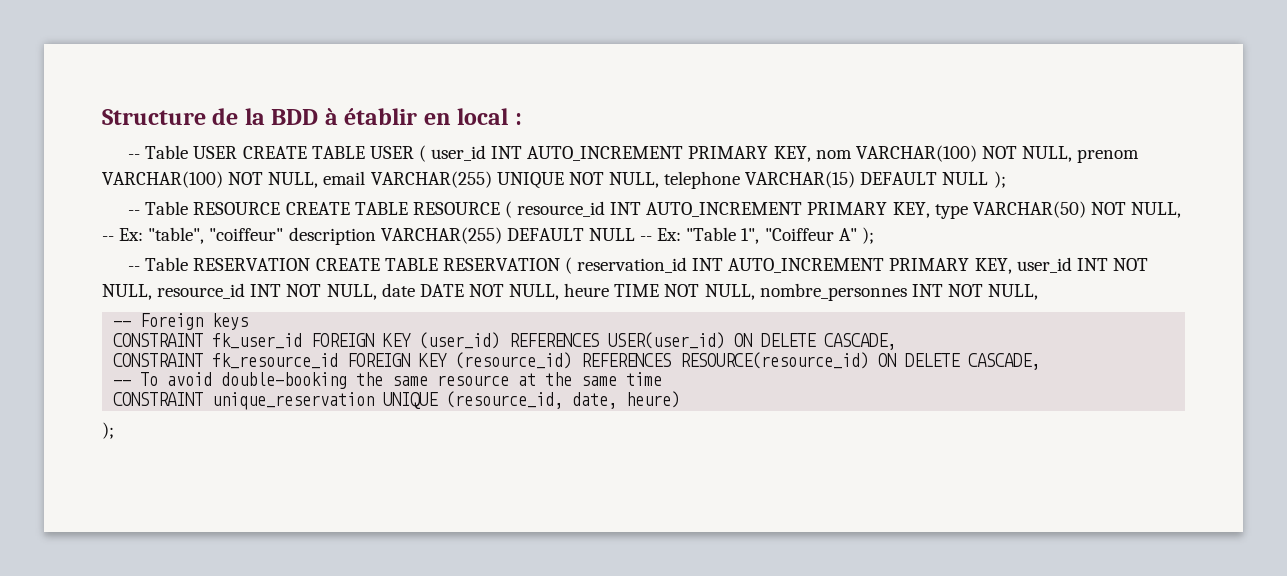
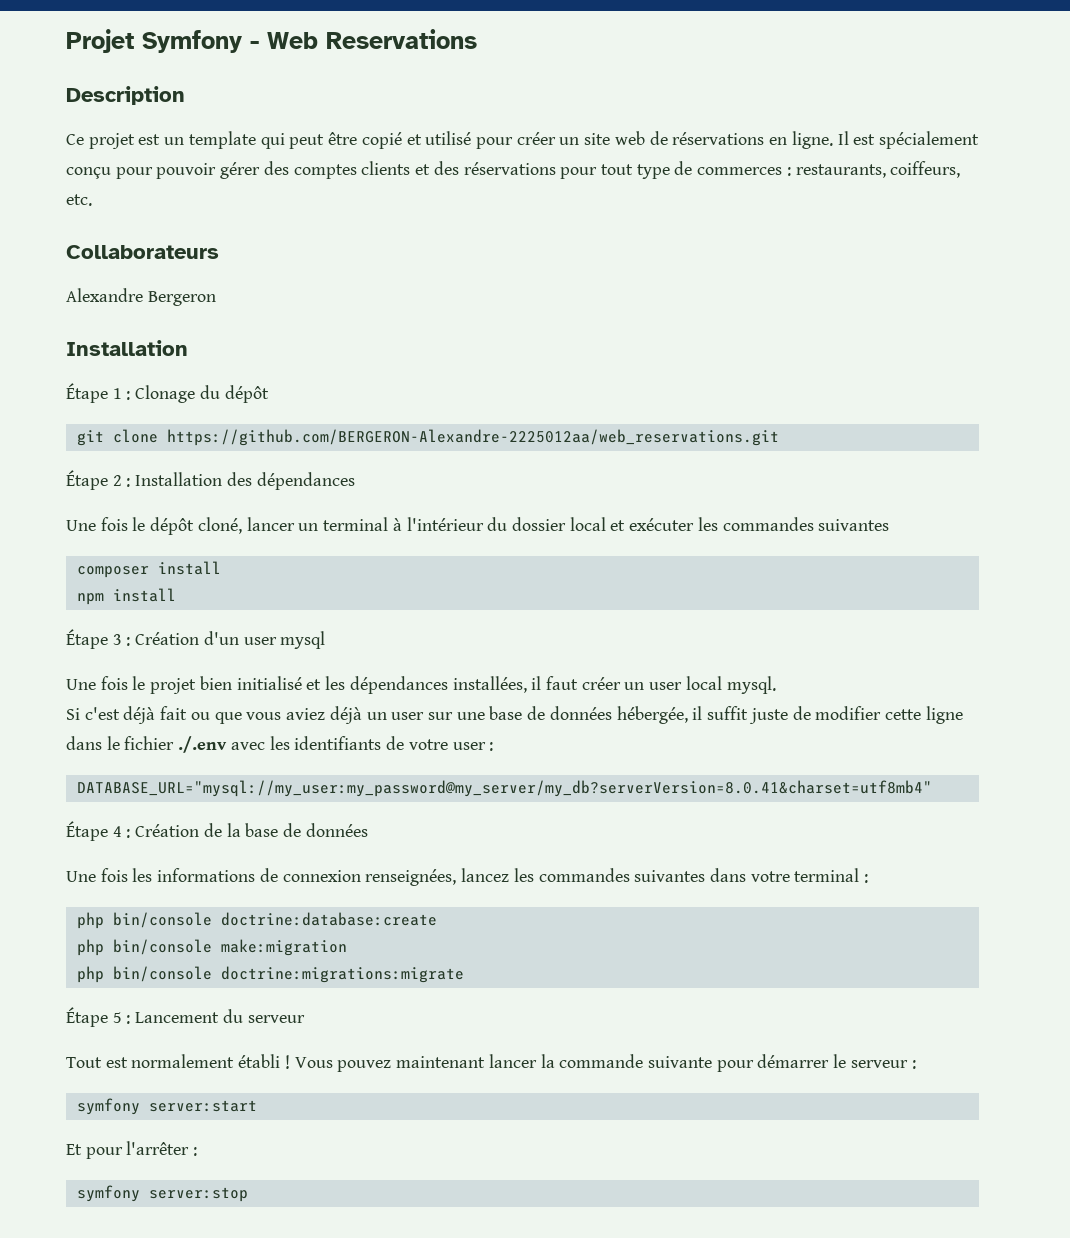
[102,108,522,125] [128,145,1140,163] [102,171,1006,189] [128,201,1182,219] [102,227,874,245] [128,257,1148,274] [102,283,1039,301] [113,313,249,330] [113,332,897,350] [113,352,1041,370] [113,372,663,389] [113,391,681,410] [102,422,114,439] Structure de la BDD à établir en local : // -- Table USER CREATE TABLE USER ( user_id INT AUTO_INCREMENT PRIMARY KEY, nom VARCHAR(100) NOT NULL, prenom VARCHAR(100) NOT NULL, email VARCHAR(255) UNIQUE NOT NULL, telephone VARCHAR(15) DEFAULT NULL ); // -- Table RESOURCE CREATE TABLE RESOURCE ( resource_id INT AUTO_INCREMENT PRIMARY KEY, type VARCHAR(50) NOT NULL, -- Ex: "table", "coiffeur" description VARCHAR(255) DEFAULT NULL -- Ex: "Table 1", "Coiffeur A" ); // -- Table RESERVATION CREATE TABLE RESERVATION ( reservation_id INT AUTO_INCREMENT PRIMARY KEY, user_id INT NOT NULL, resource_id INT NOT NULL, date DATE NOT NULL, heure TIME NOT NULL, nombre_personnes INT NOT NULL, // -- Foreign keys // CONSTRAINT fk_user_id FOREIGN KEY (user_id) REFERENCES USER(user_id) ON DELETE CASCADE, // CONSTRAINT fk_resource_id FOREIGN KEY (resource_id) REFERENCES RESOURCE(resource_id) ON DELETE CASCADE, // -- To avoid double-booking the same resource at the same time // CONSTRAINT unique_reservation UNIQUE (resource_id, date, heure) // ); -> [66,29,477,53] [66,86,185,105] [66,131,979,149] [66,161,961,179] [66,194,92,206] [66,245,219,259] [66,288,216,306] [66,340,188,356] [66,383,269,403] [76,429,779,446] [66,470,355,490] [66,517,890,535] [76,561,221,578] [76,588,176,605] [66,629,326,649] [66,676,776,694] [66,706,963,724] [66,736,494,753] [76,780,932,797] [66,821,368,841] [66,868,869,886] [76,912,437,929] [76,939,347,956] [76,966,464,983] [66,1007,305,1027] [66,1054,916,1072] [76,1098,257,1115] [66,1141,198,1159] [76,1185,248,1202] Projet Symfony - Web Reservations // Description // Ce projet est un template qui peut être copié et utilisé pour créer un site web de réservations en ligne. Il est spécialement conçu pour pouvoir gérer des comptes clients et des réservations pour tout type de commerces : restaurants, coiffeurs, etc. // Collaborateurs // Alexandre Bergeron // Installation // Étape 1 : Clonage du dépôt // git clone https://github.com/BERGERON-Alexandre-2225012aa/web_reservations.git // Étape 2 : Installation des dépendances // Une fois le dépôt cloné, lancer un terminal à l'intérieur du dossier local et exécuter les commandes suivantes // composer install // npm install // Étape 3 : Création d'un user mysql // Une fois le projet bien initialisé et les dépendances installées, il faut créer un user local mysql. // Si c'est déjà fait ou que vous aviez déjà un user sur une base de données hébergée, il suffit juste de modifier cette ligne dans le fichier ./.env avec les identifiants de votre user : // DATABASE_URL="mysql://my_user:my_password@my_server/my_db?serverVersion=8.0.41&charset=utf8mb4" // Étape 4 : Création de la base de données // Une fois les informations de connexion renseignées, lancez les commandes suivantes dans votre terminal : // php bin/console doctrine:database:create // php bin/console make:migration // php bin/console doctrine:migrations:migrate // Étape 5 : Lancement du serveur // Tout est normalement établi ! Vous pouvez maintenant lancer la commande suivante pour démarrer le serveur : // symfony server:start // Et pour l'arrêter : // symfony server:stop

